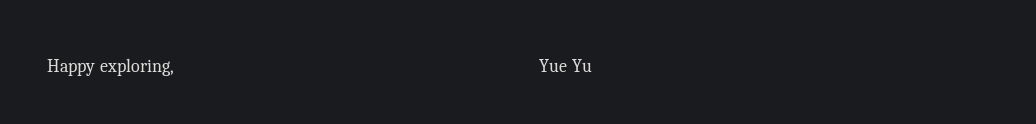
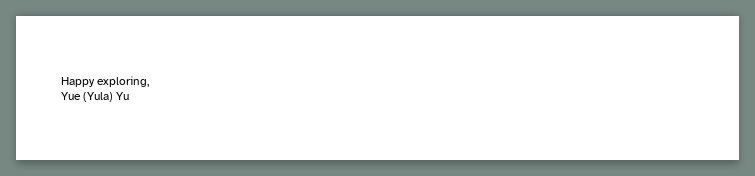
(567, 65) none -> [83,92,114,102] (Yula)

